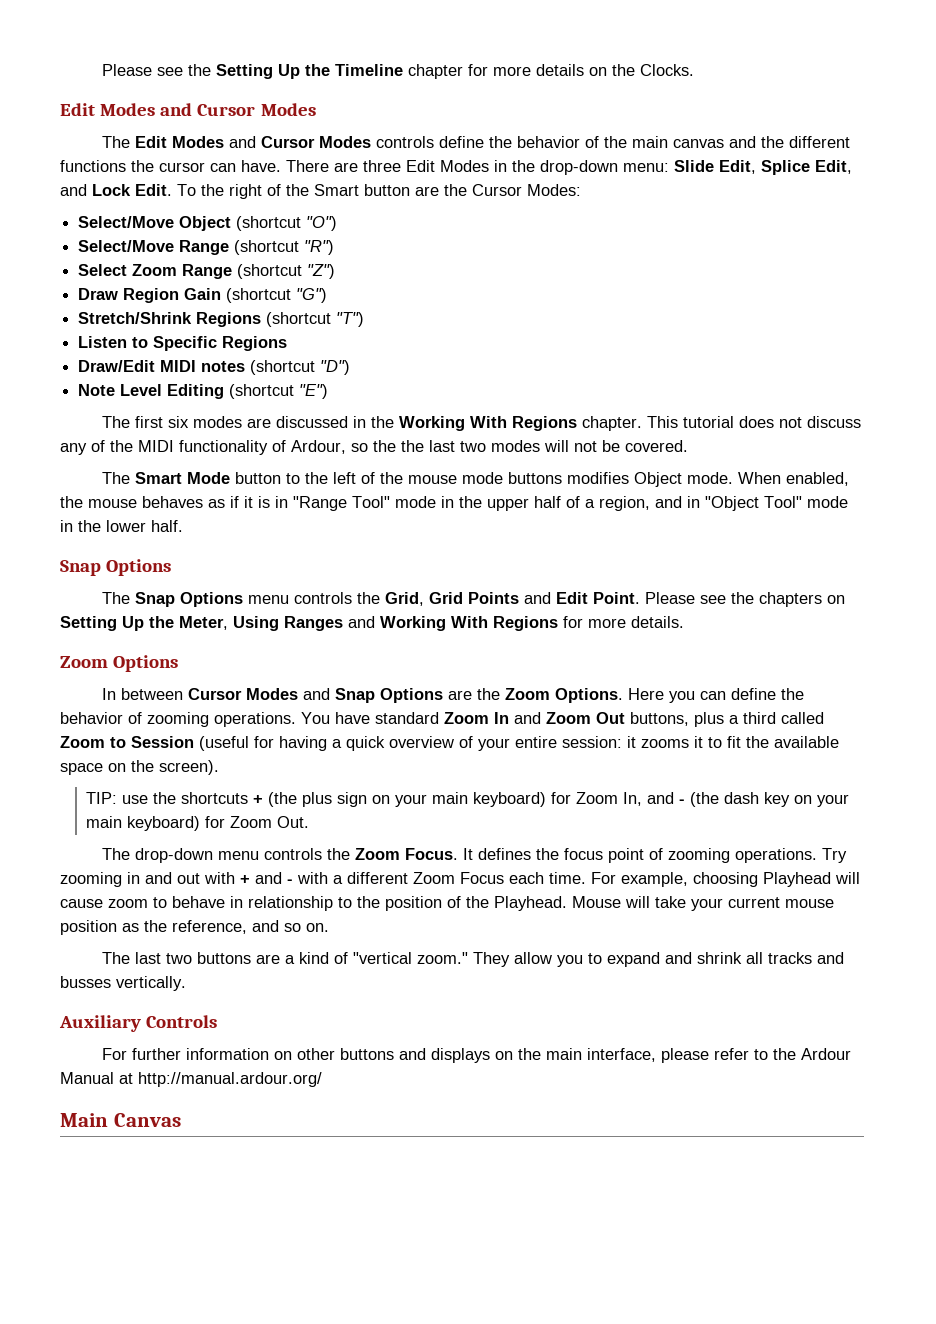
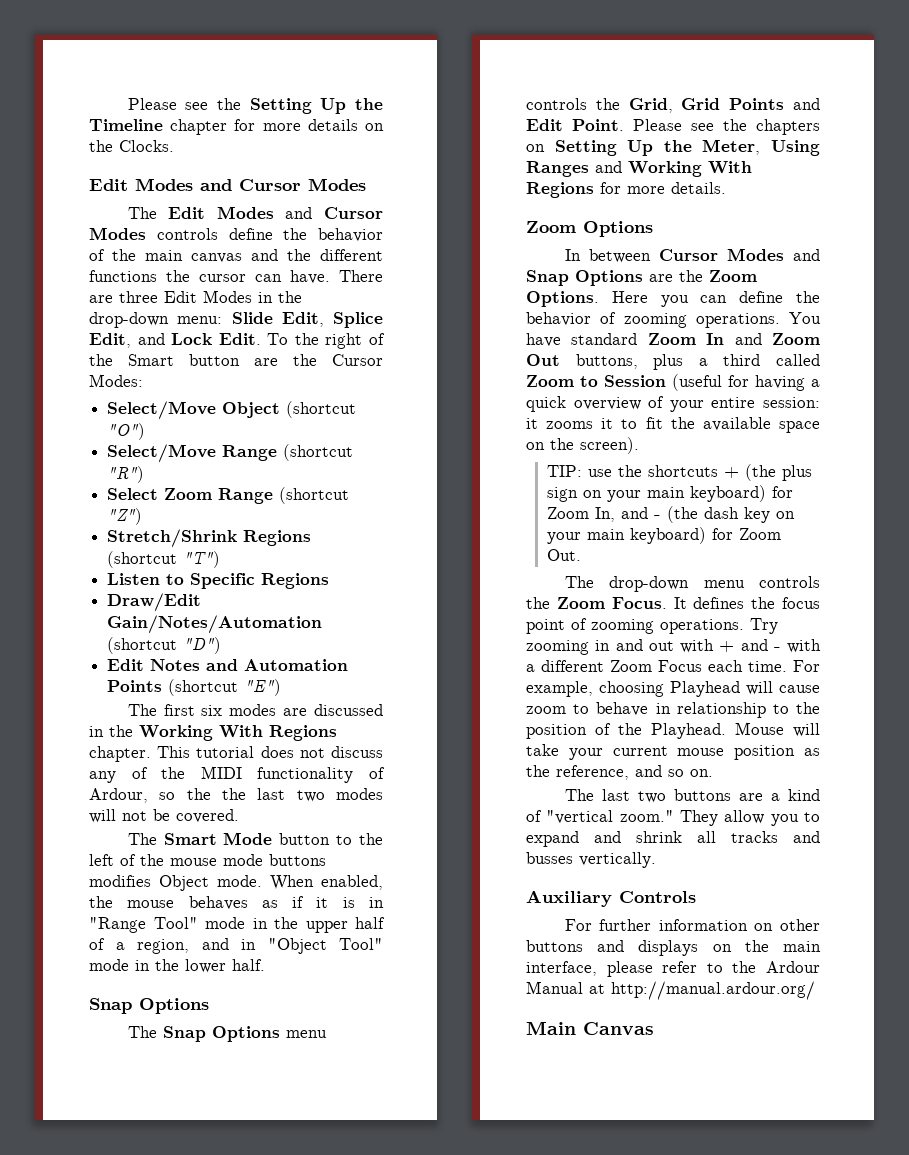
[78,288,328,303] // Draw Region Gain (shortcut "G") -> (143, 516) none
[160,360,246,372] MIDI notes -> [107,615,323,634] Gain/Notes/Automation
[78,384,225,399] Note Level Editing -> [107,659,349,671] [107,680,163,692] Edit Notes and Automation Points

